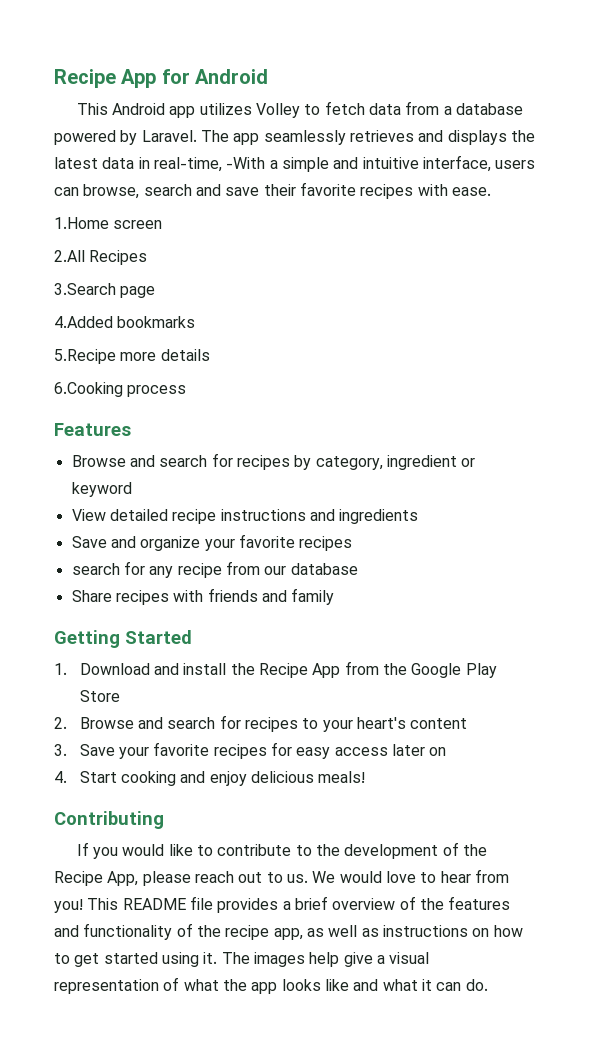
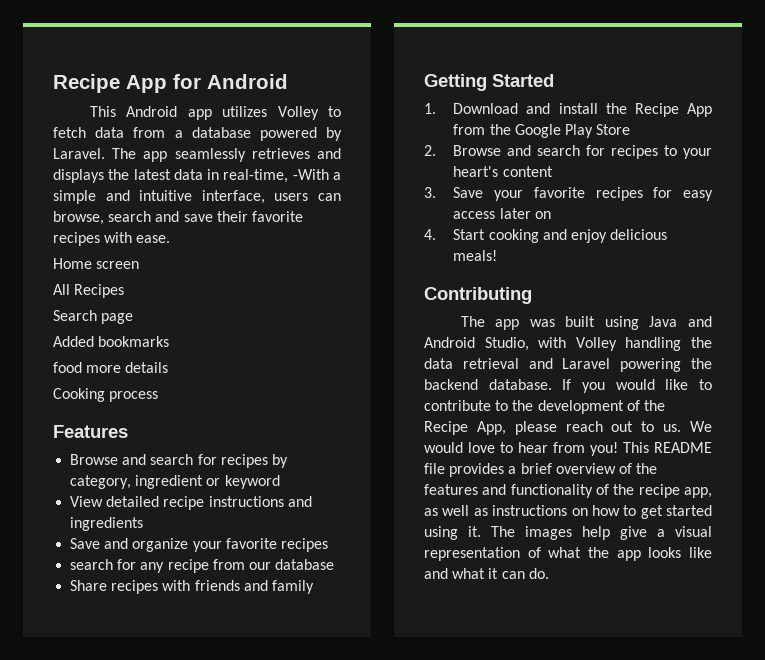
[54,217,109,229] 1.Home -> [53,258,92,269] Home
[54,250,85,262] 2.All -> [53,284,70,295] All
[54,283,116,295] 3.Search -> [53,310,97,321] Search
[54,316,113,328] 4.Added -> [53,336,94,347] Added
[54,349,116,364] 5.Recipe -> [53,362,82,373] food
[54,382,123,397] 6.Cooking -> [53,388,105,402] Cooking
(164, 820) none -> [460,316,712,330] [424,337,712,351] [424,358,712,372] [424,379,552,390] The app was built using Java and Android Studio, with Volley handling the data retrieval and Laravel powering the backend database.

